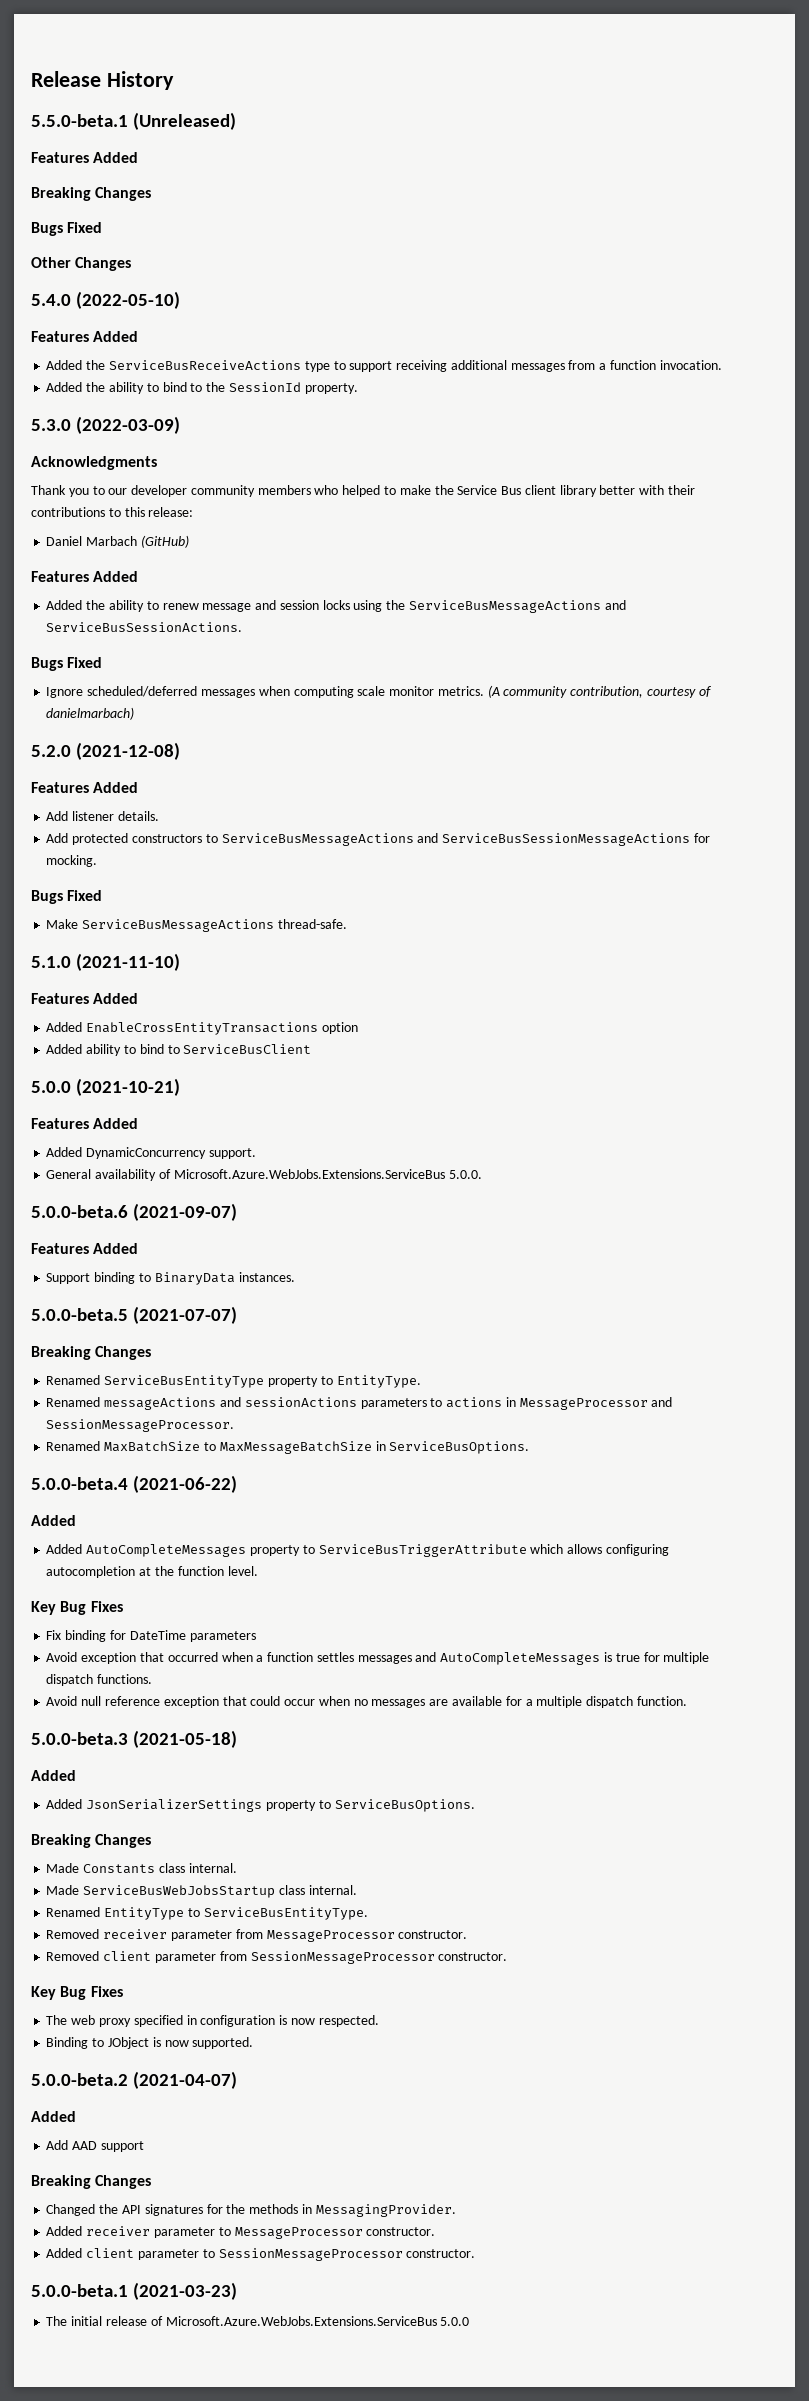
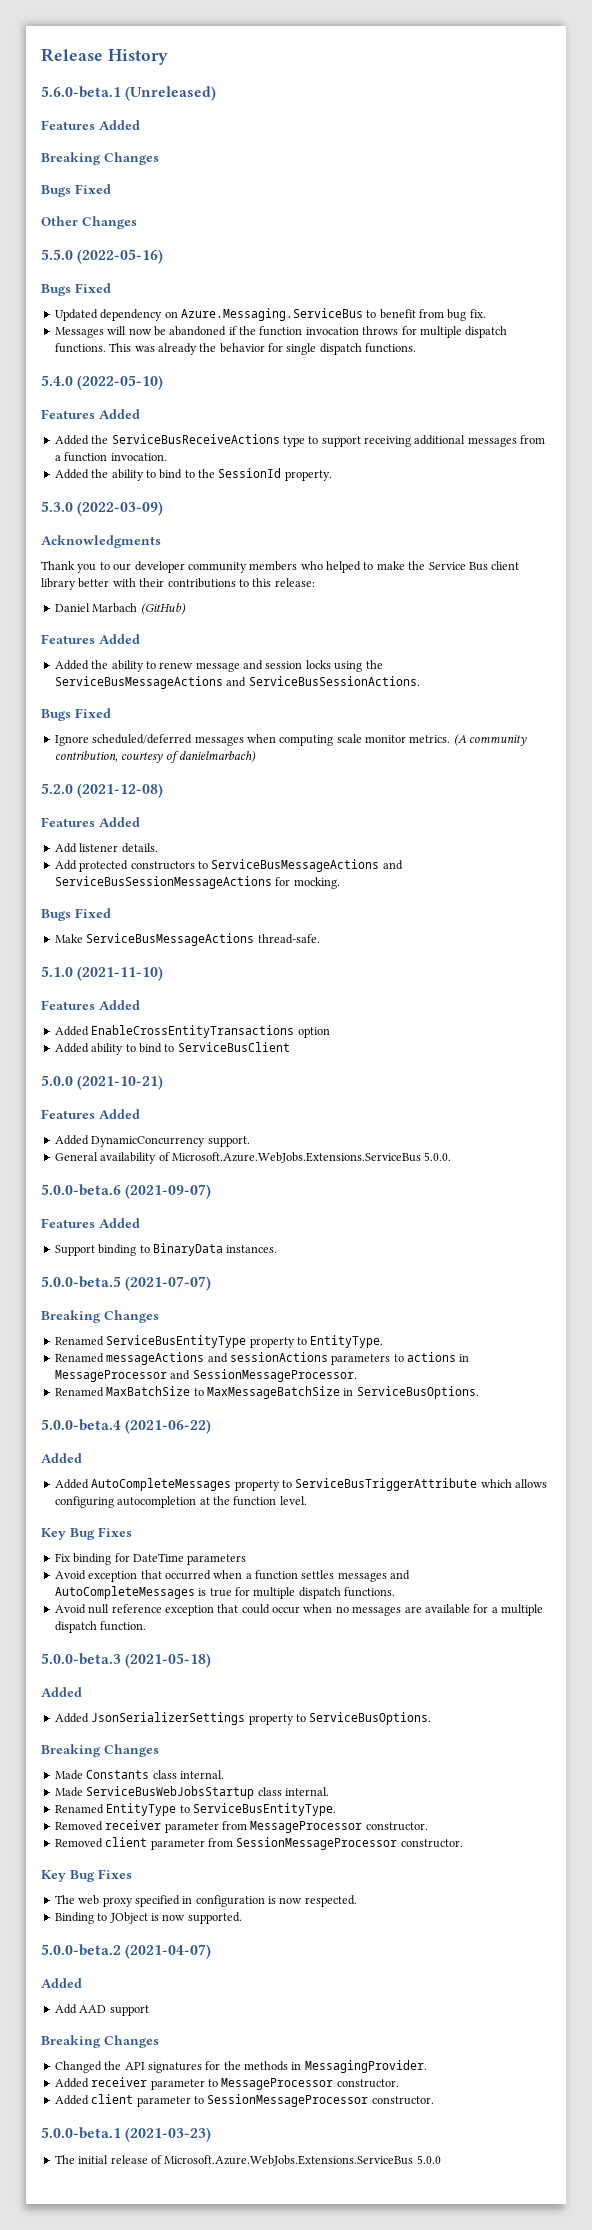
[31,114,128,127] 5.5.0-beta.1 -> [41,86,121,98] 5.6.0-beta.1
(132, 264) none -> [41,249,164,264] [41,283,111,296] [54,308,486,321] [54,326,508,338] [54,343,417,355] // 5.5.0 (2022-05-16) // Bugs Fixed // Updated dependency on Azure.Messaging.ServiceBus to benefit from bug fix. // Messages will now be abandoned if the function invocation throws for multiple dispatch functions. This was already the behavior for single dispatch functions.

